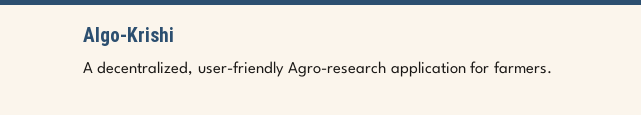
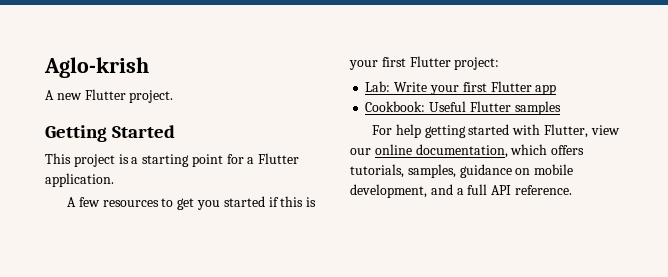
[83,27,174,46] [83,61,552,77] Algo-Krishi // A decentralized, user-friendly Agro-research application for farmers. -> [44,57,149,78] [45,89,174,103] [45,125,176,142] [45,153,300,167] [45,173,114,187] [67,196,317,210] [349,56,500,70] [365,81,557,95] [365,101,561,115] [372,124,620,138] [350,144,585,158] [350,164,574,178] [350,184,572,198] Aglo-krish // A new Flutter project. // Getting Started // This project is a starting point for a Flutter application. // A few resources to get you started if this is your first Flutter project: // Lab: Write your first Flutter app // Cookbook: Useful Flutter samples // For help getting started with Flutter, view our online documentation, which offers tutorials, samples, guidance on mobile development, and a full API reference.

